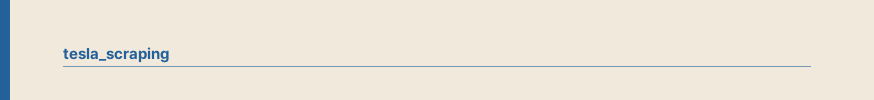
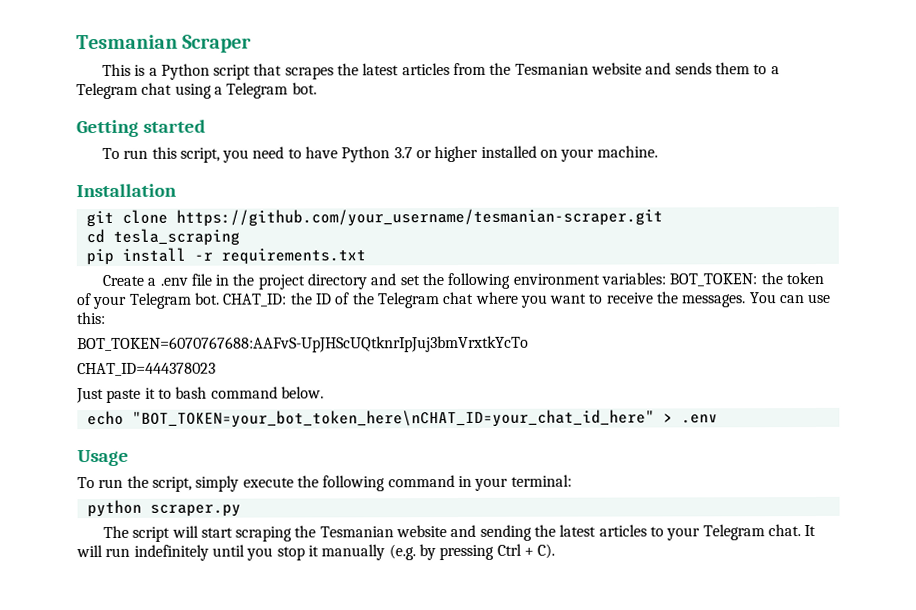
[63,47,169,63] tesla_scraping -> [76,34,253,53] [101,62,780,80] [76,82,317,100] [76,119,206,138] [101,145,658,163] [76,183,177,198] [85,208,663,228] [85,228,240,246] [85,247,366,266] [101,271,824,290] [76,291,831,310] [77,311,106,325] [77,335,529,354] [77,362,216,377] [76,386,324,404] [86,409,718,428] [77,449,129,467] [77,474,572,492] [86,499,241,518] [102,524,817,542] [76,543,556,561] Tesmanian Scraper // This is a Python script that scrapes the latest articles from the Tesmanian website and sends them to a Telegram chat using a Telegram bot. // Getting started // To run this script, you need to have Python 3.7 or higher installed on your machine. // Installation // git clone https://github.com/your_username/tesmanian-scraper.git // cd tesla_scraping // pip install -r requirements.txt // Create a .env file in the project directory and set the following environment variables: BOT_TOKEN: the token of your Telegram bot. CHAT_ID: the ID of the Telegram chat where you want to receive the messages. You can use this: // BOT_TOKEN=6070767688:AAFvS-UpJHScUQtknrIpJuj3bmVrxtkYcTo // CHAT_ID=444378023 // Just paste it to bash command below. // echo "BOT_TOKEN=your_bot_token_here\nCHAT_ID=your_chat_id_here" > .env // Usage // To run the script, simply execute the following command in your terminal: // python scraper.py // The script will start scraping the Tesmanian website and sending the latest articles to your Telegram chat. It will run indefinitely until you stop it manually (e.g. by pressing Ctrl + C).

